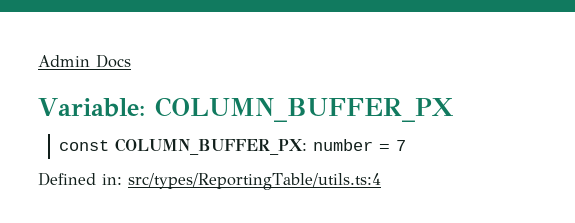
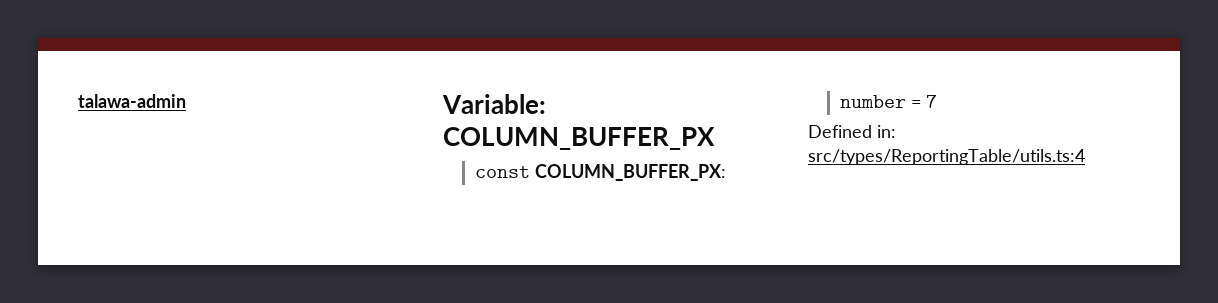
[38,54,131,68] Admin Docs -> [78,94,186,108] talawa-admin

